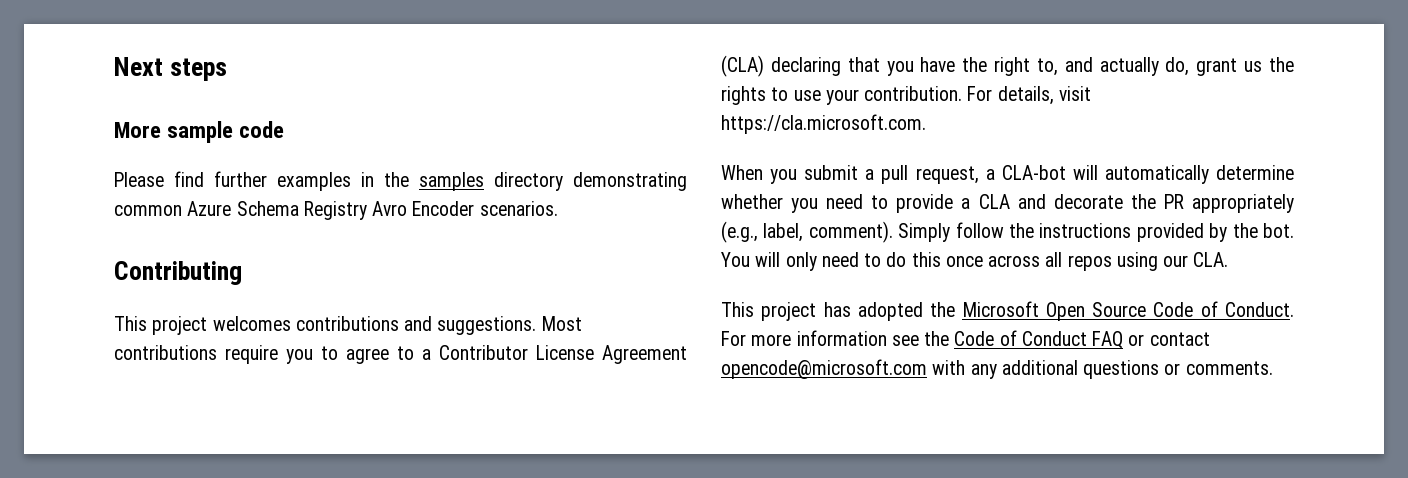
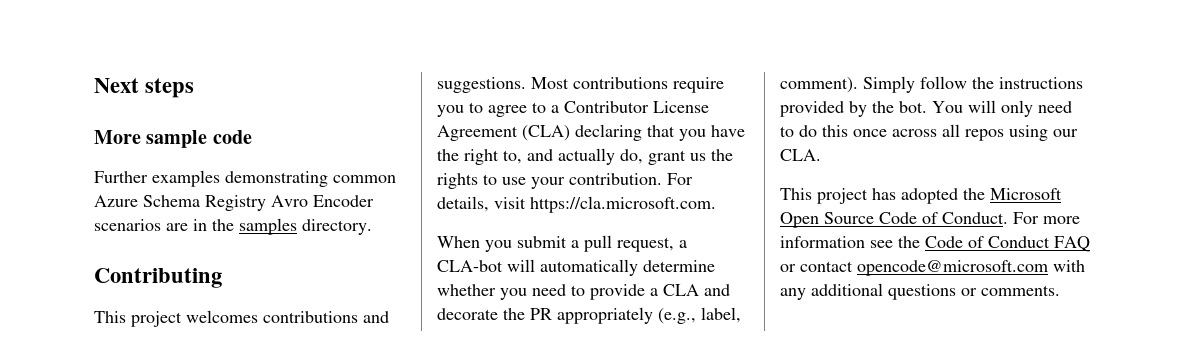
[114,171,563,191] Please find further examples in the samples directory -> [94,170,220,187] Further examples
[479,201,558,216] scenarios. -> [94,218,372,235] scenarios are in the samples directory.

